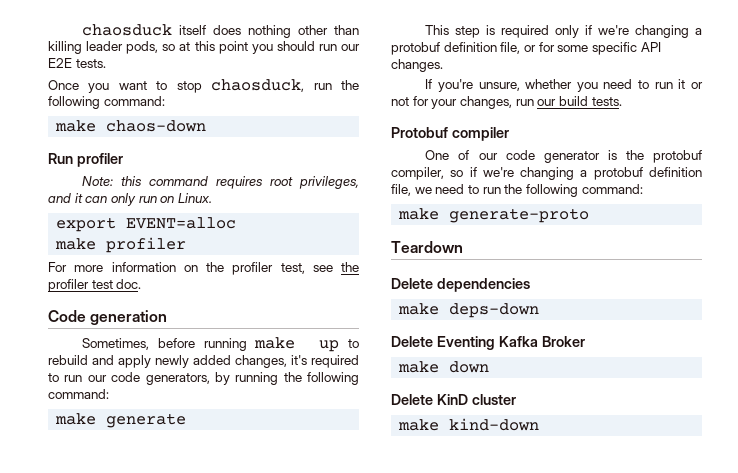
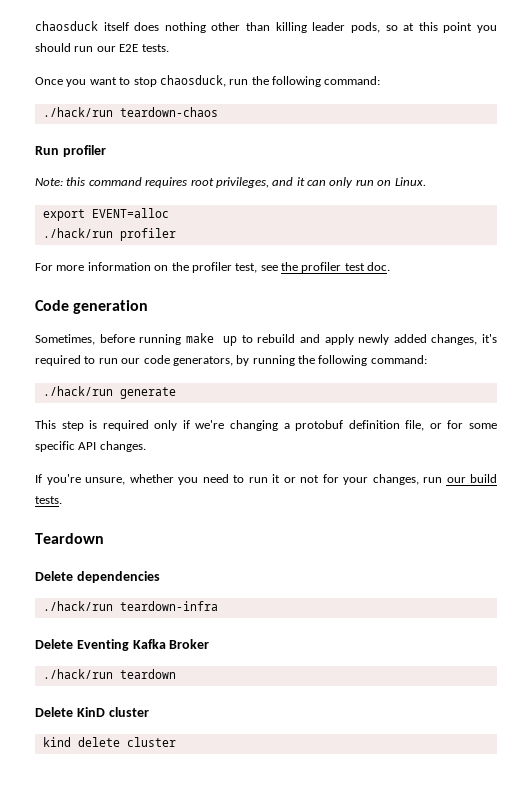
[55,120,207,132] make chaos-down -> [42,107,218,117] ./hack/run teardown-chaos
[55,238,97,250] make -> [42,228,113,238] ./hack/run
[55,413,97,425] make -> [42,386,113,396] ./hack/run
[391,127,509,141] [425,150,702,163] [391,167,702,180] [391,184,643,197] [398,208,590,223] // Protobuf compiler // One of our code generator is the protobuf compiler, so if we're changing a protobuf definition file, we need to run the following command: // make generate-proto -> (62, 500) none
[398,303,540,318] make deps-down -> [42,601,218,611] ./hack/run teardown-infra
[398,361,490,373] make down -> [42,669,176,679] ./hack/run teardown
[398,418,540,431] make kind-down -> [42,737,176,747] kind delete cluster

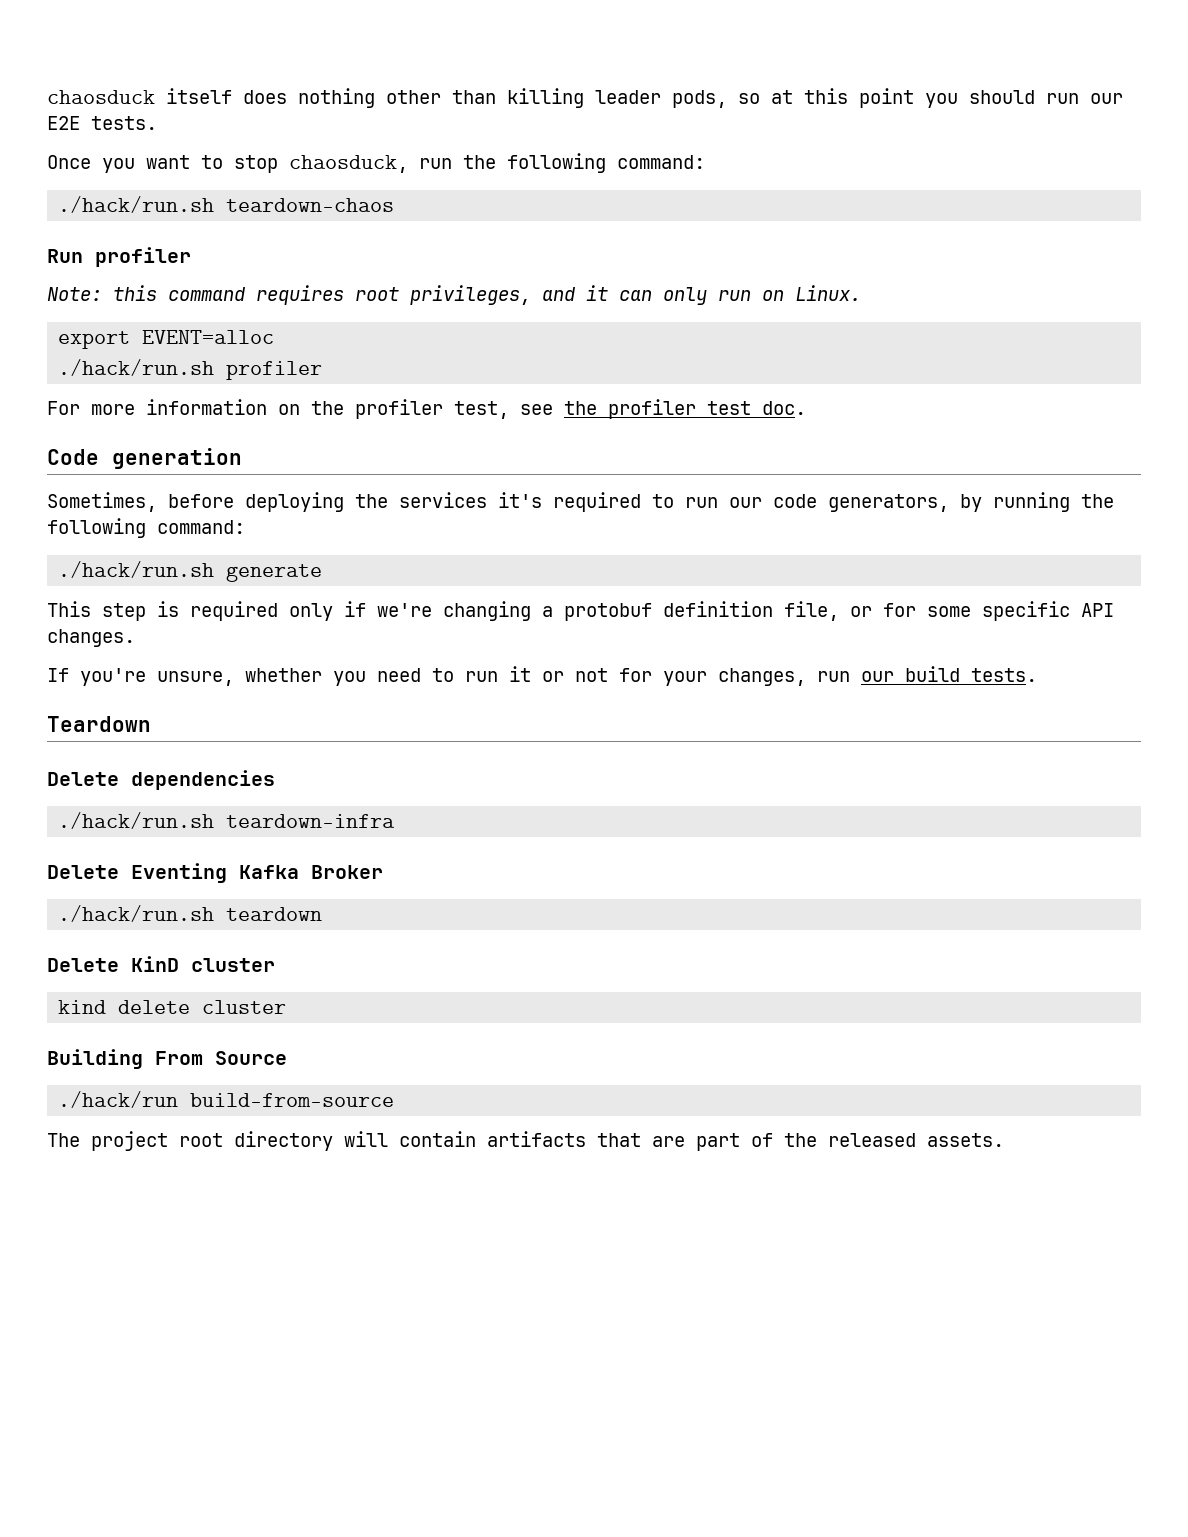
[42,107,113,117] ./hack/run -> [58,196,215,213] ./hack/run.sh
[42,228,113,238] ./hack/run -> [58,359,215,376] ./hack/run.sh
[139,333,478,346] running make up to rebuild and apply newly added changes, -> [245,492,487,512] deploying the services
[42,386,113,396] ./hack/run -> [58,561,215,578] ./hack/run.sh
[42,601,113,611] ./hack/run -> [58,812,215,829] ./hack/run.sh
[42,669,113,679] ./hack/run -> [58,905,215,922] ./hack/run.sh
(176, 742) none -> [47,1049,287,1069] [58,1091,395,1108] [47,1131,1004,1151] // Building From Source // ./hack/run build-from-source // The project root directory will contain artifacts that are part of the released assets.

